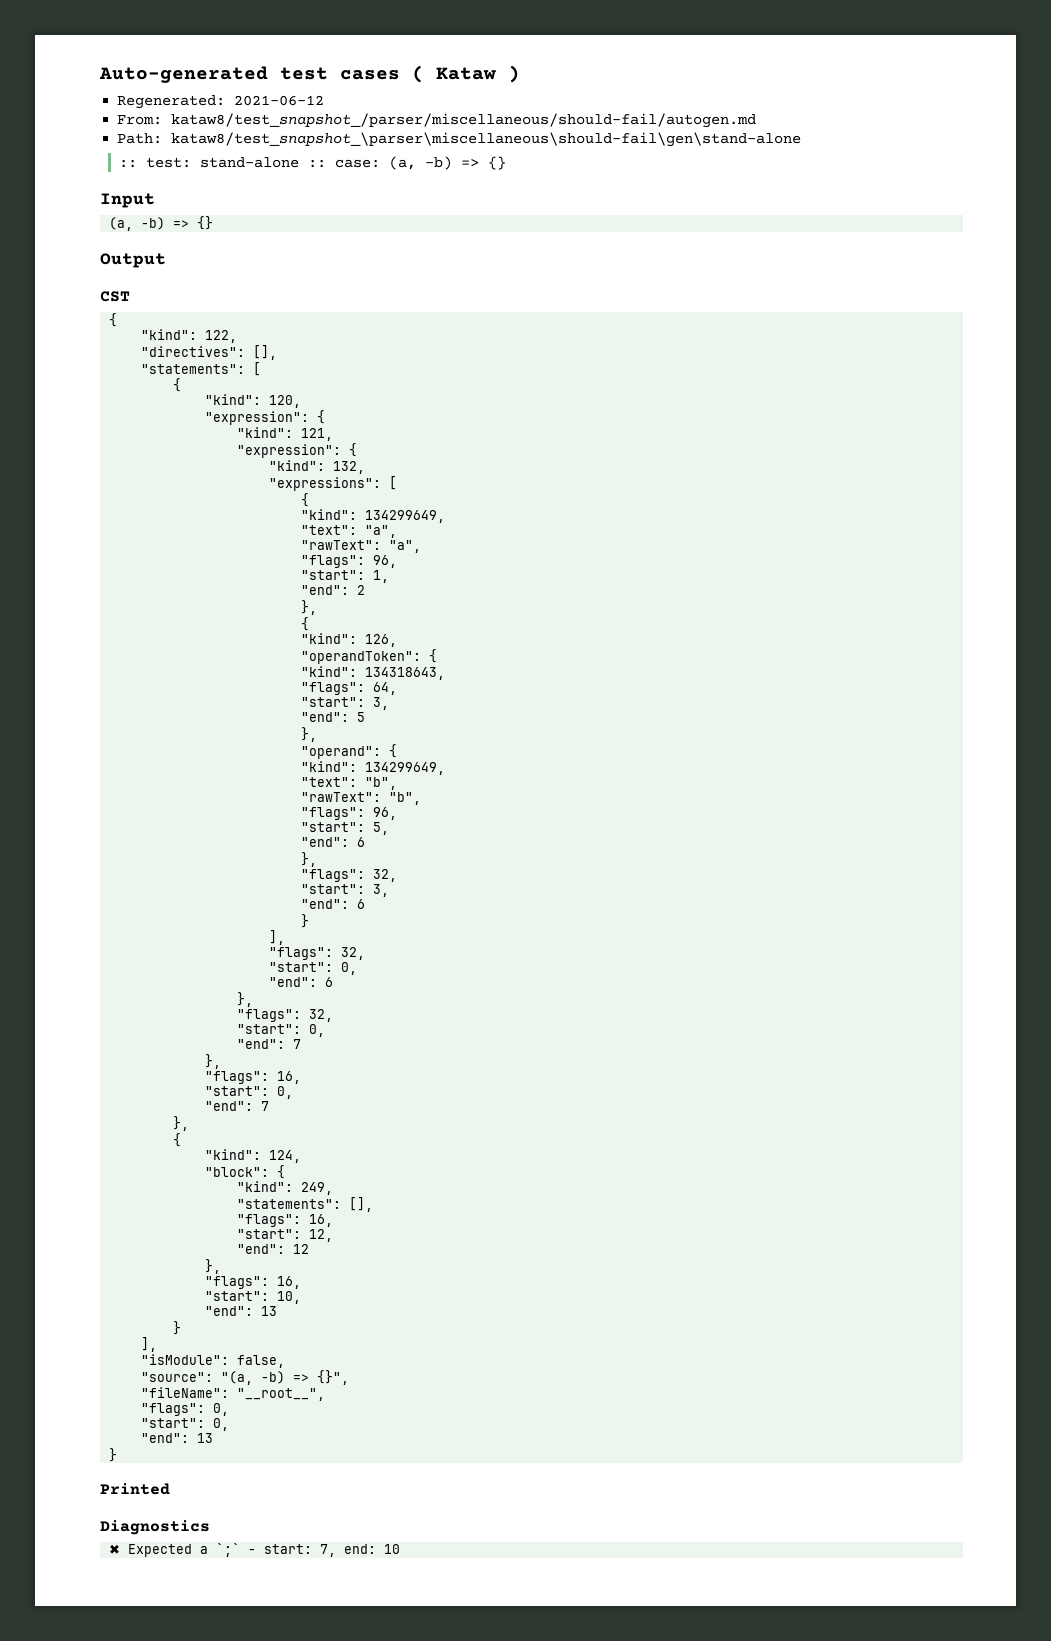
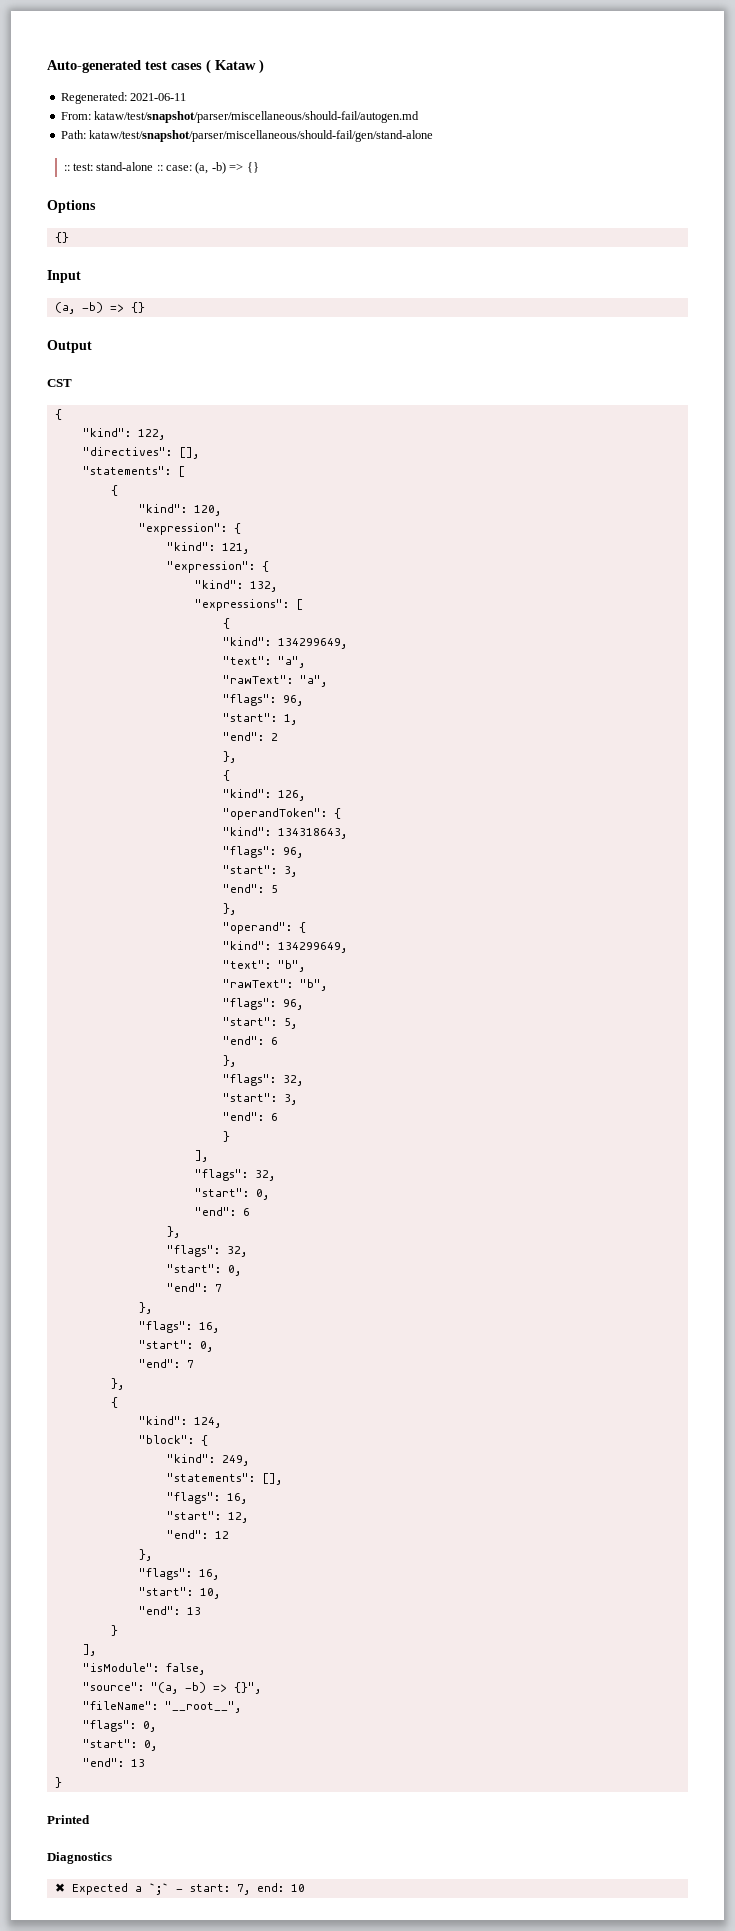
[234,95,325,106] 2021-06-12 -> [130,93,187,101] 2021-06-11
[171,113,757,128] kataw8/test_snapshot_/parser/miscellaneous/should-fail/autogen.md -> [94,111,420,123] kataw/test/snapshot/parser/miscellaneous/should-fail/autogen.md
[171,132,802,147] kataw8/test_snapshot_\parser\miscellaneous\should-fail\gen\stand-alone -> [89,130,434,142] kataw/test/snapshot/parser/miscellaneous/should-fail/gen/stand-alone
(507, 163) none -> [47,200,96,213] [54,232,69,243] // Options // {}
[373,682,398,695] 64, -> [282,847,303,858] 96,

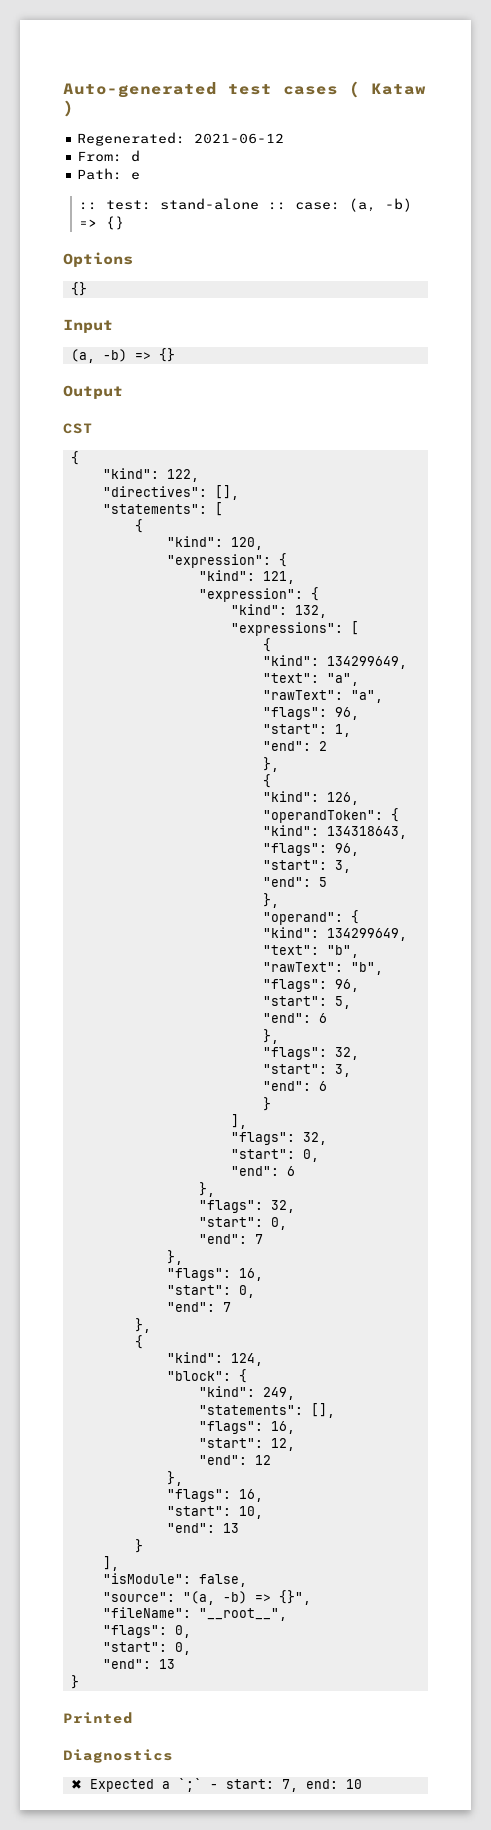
[130,93,187,101] 2021-06-11 -> [194,133,285,144] 2021-06-12
[94,111,420,123] kataw/test/snapshot/parser/miscellaneous/should-fail/autogen.md -> [131,150,141,162] d
[89,130,434,142] kataw/test/snapshot/parser/miscellaneous/should-fail/gen/stand-alone -> [131,172,141,180] e

